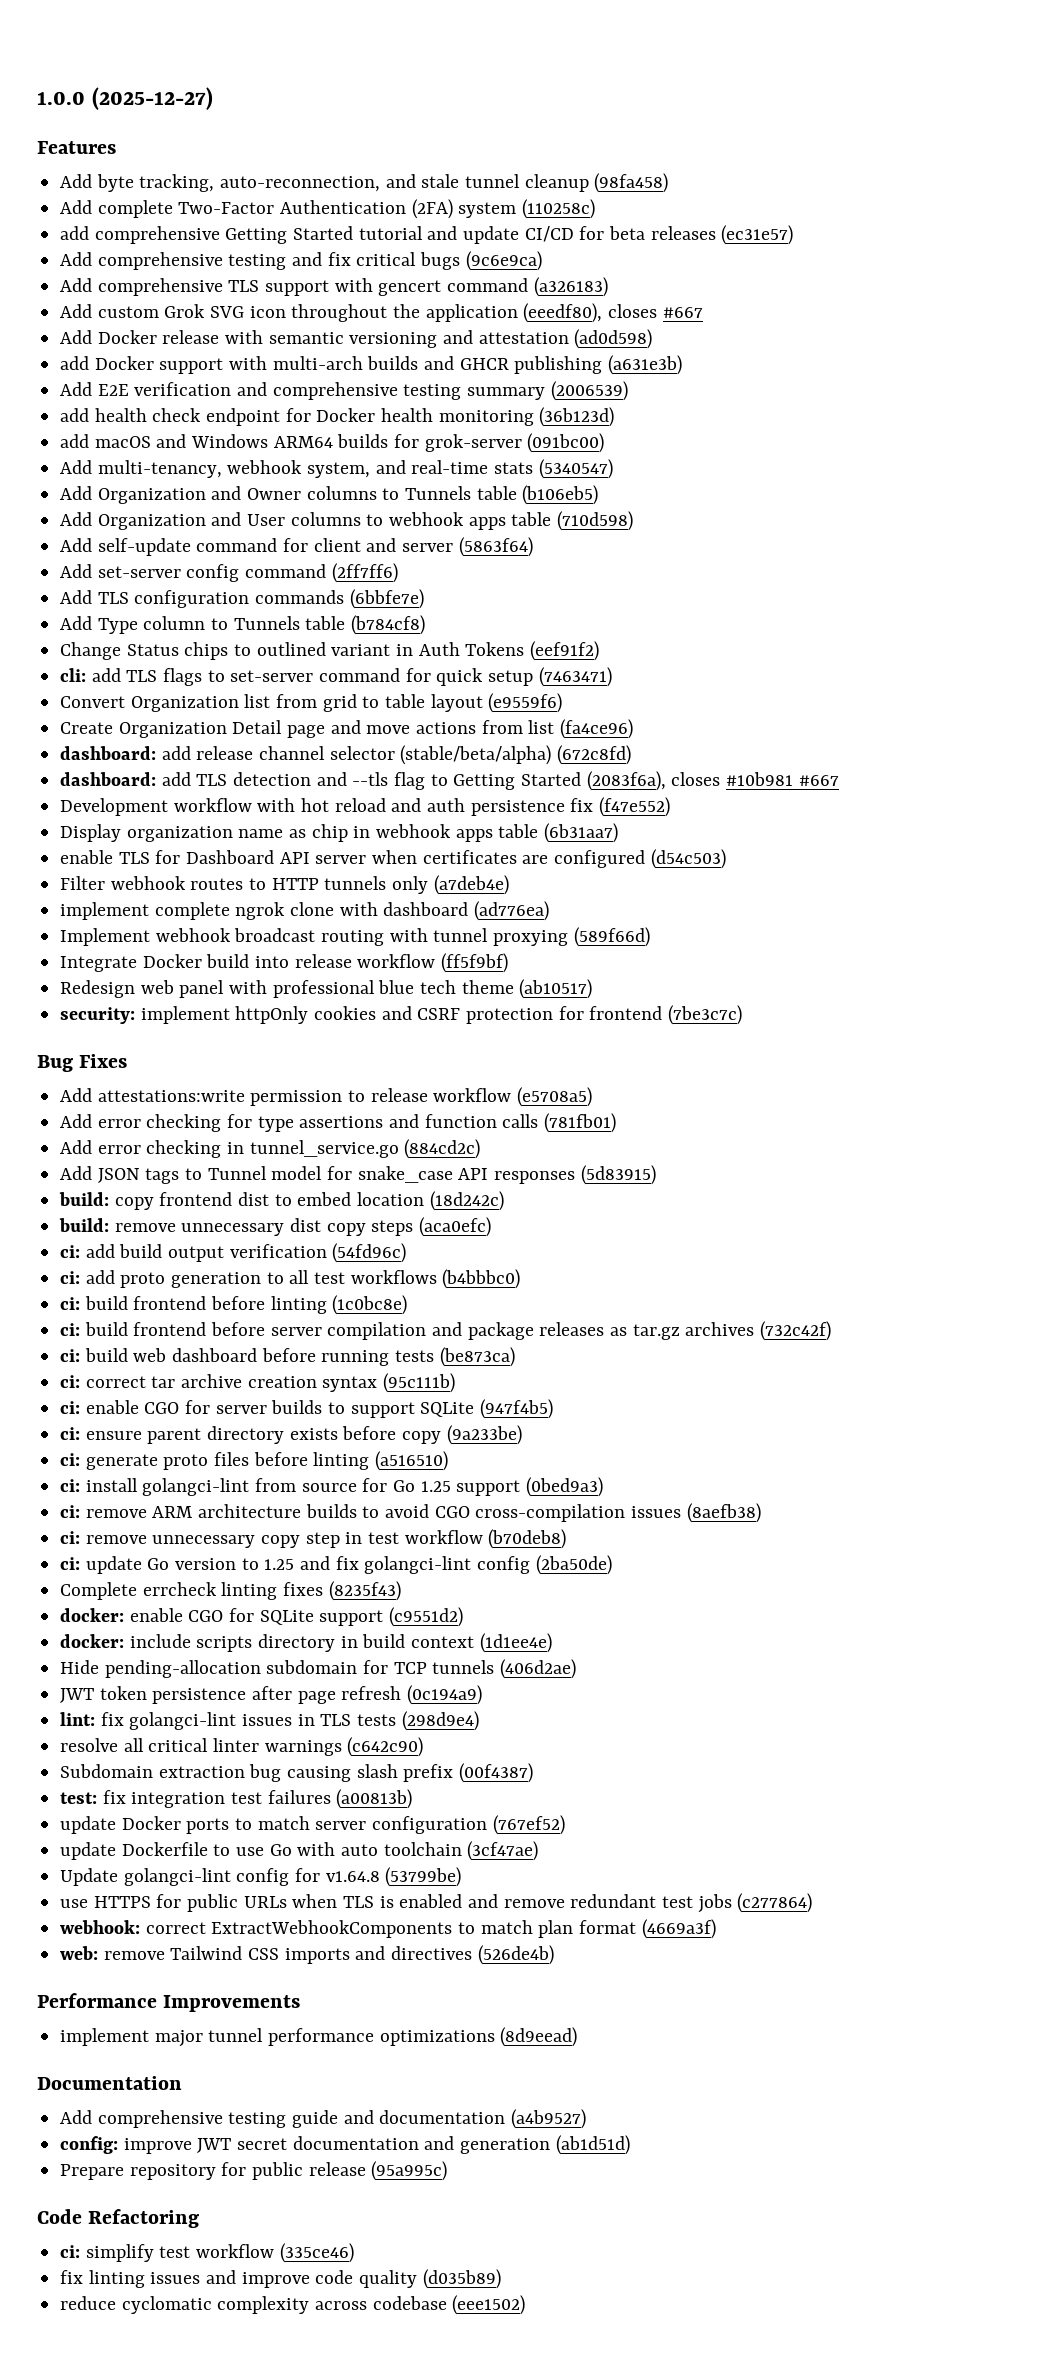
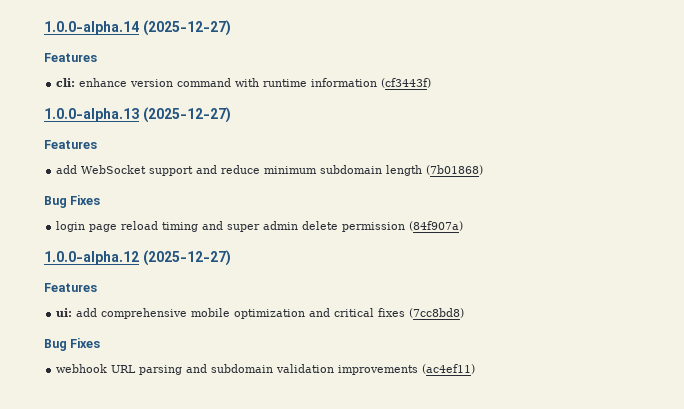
[37,87,213,110] [37,141,116,154] [60,173,669,193] [60,199,596,219] [60,225,794,245] [60,251,542,271] [60,277,608,297] [60,303,703,323] [60,329,653,349] [60,355,683,375] [60,381,628,401] [60,407,615,427] [60,433,605,453] [60,459,613,479] [60,485,599,505] [60,511,634,531] [60,537,533,557] [60,563,398,583] [60,589,424,609] [60,615,426,635] [60,641,600,661] [60,667,612,687] [60,693,563,713] [60,719,634,739] [60,745,632,765] [60,771,839,791] [60,797,671,817] [60,823,619,843] [60,849,726,869] [60,875,509,895] [60,901,550,921] [60,927,650,947] [60,953,509,973] [60,979,593,999] [60,1005,743,1025] [37,1054,128,1072] [60,1087,593,1107] [60,1113,617,1133] [60,1139,481,1159] [60,1165,656,1185] [59,1191,504,1211] [59,1217,492,1237] [60,1243,407,1263] [60,1269,521,1289] [60,1295,408,1315] [60,1321,832,1341] [60,1347,515,1367] [60,1373,456,1393] [60,1399,554,1419] [60,1425,522,1445] [60,1451,449,1471] [60,1477,604,1497] [60,1503,761,1523] [60,1529,567,1549] [60,1555,612,1575] [60,1581,401,1601] [60,1607,464,1627] [60,1633,552,1653] [60,1659,577,1679] [60,1685,483,1705] [60,1711,479,1731] [60,1737,424,1757] [60,1763,534,1783] [60,1789,413,1809] [60,1815,565,1835] [60,1841,539,1861] [60,1867,462,1887] [60,1893,813,1913] [60,1919,716,1939] [60,1945,554,1965] [37,1993,301,2012] [60,2027,578,2047] [37,2076,182,2090] [60,2109,587,2129] [60,2135,630,2155] [60,2161,448,2181] [37,2209,200,2228] [60,2243,354,2263] [60,2269,501,2289] [60,2295,526,2315] 1.0.0 (2025-12-27) // Features // Add byte tracking, auto-reconnection, and stale tunnel cleanup (98fa458) // Add complete Two-Factor Authentication (2FA) system (110258c) // add comprehensive Getting Started tutorial and update CI/CD for beta releases (ec31e57) // Add comprehensive testing and fix critical bugs (9c6e9ca) // Add comprehensive TLS support with gencert command (a326183) // Add custom Grok SVG icon throughout the application (eeedf80), closes #667 // Add Docker release with semantic versioning and attestation (ad0d598) // add Docker support with multi-arch builds and GHCR publishing (a631e3b) // Add E2E verification and comprehensive testing summary (2006539) // add health check endpoint for Docker health monitoring (36b123d) // add macOS and Windows ARM64 builds for grok-server (091bc00) // Add multi-tenancy, webhook system, and real-time stats (5340547) // Add Organization and Owner columns to Tunnels table (b106eb5) // Add Organization and User columns to webhook apps table (710d598) // Add self-update command for client and server (5863f64) // Add set-server config command (2ff7ff6) // Add TLS configuration commands (6bbfe7e) // Add Type column to Tunnels table (b784cf8) // Change Status chips to outlined variant in Auth Tokens (eef91f2) // cli: add TLS flags to set-server command for quick setup (7463471) // Convert Organization list from grid to table layout (e9559f6) // Create Organization Detail page and move actions from list (fa4ce96) // dashboard: add release channel selector (stable/beta/alpha) (672c8fd) // dashboard: add TLS detection and --tls flag to Getting Started (2083f6a), closes #10b981 #667 // Development workflow with hot reload and auth persistence fix (f47e552) // Display organization name as chip in webhook apps table (6b31aa7) // enable TLS for Dashboard API server when certificates are configured (d54c503) // Filter webhook routes to HTTP tunnels only (a7deb4e) // implement complete ngrok clone with dashboard (ad776ea) // Implement webhook broadcast routing with tunnel proxying (589f66d) // Integrate Docker build into release workflow (ff5f9bf) // Redesign web panel with professional blue tech theme (ab10517) // security: implement httpOnly cookies and CSRF protection for frontend (7be3c7c) // Bug Fixes // Add attestations:write permission to release workflow (e5708a5) // Add error checking for type assertions and function calls (781fb01) // Add error checking in tunnel_service.go (884cd2c) // Add JSON tags to Tunnel model for snake_case API responses (5d83915) // build: copy frontend dist to embed location (18d242c) // build: remove unnecessary dist copy steps (aca0efc) // ci: add build output verification (54fd96c) // ci: add proto generation to all test workflows (b4bbbc0) // ci: build frontend before linting (1c0bc8e) // ci: build frontend before server compilation and package releases as tar.gz archives (732c42f) // ci: build web dashboard before running tests (be873ca) // ci: correct tar archive creation syntax (95c111b) // ci: enable CGO for server builds to support SQLite (947f4b5) // ci: ensure parent directory exists before copy (9a233be) // ci: generate proto files before linting (a516510) // ci: install golangci-lint from source for Go 1.25 support (0bed9a3) // ci: remove ARM architecture builds to avoid CGO cross-compilation issues (8aefb38) // ci: remove unnecessary copy step in test workflow (b70deb8) // ci: update Go version to 1.25 and fix golangci-lint config (2ba50de) // Complete errcheck linting fixes (8235f43) // docker: enable CGO for SQLite support (c9551d2) // docker: include scripts directory in build context (1d1ee4e) // Hide pending-allocation subdomain for TCP tunnels (406d2ae) // JWT token persistence after page refresh (0c194a9) // lint: fix golangci-lint issues in TLS tests (298d9e4) // resolve all critical linter warnings (c642c90) // Subdomain extraction bug causing slash prefix (00f4387) // test: fix integration test failures (a00813b) // update Docker ports to match server configuration (767ef52) // update Dockerfile to use Go with auto toolchain (3cf47ae) // Update golangci-lint config for v1.64.8 (53799be) // use HTTPS for public URLs when TLS is enabled and remove redundant test jobs (c277864) // webhook: correct ExtractWebhookComponents to match plan format (4669a3f) // web: remove Tailwind CSS imports and directives (526de4b) // Performance Improvements // implement major tunnel performance optimizations (8d9eead) // Documentation // Add comprehensive testing guide and documentation (a4b9527) // config: improve JWT secret documentation and generation (ab1d51d) // Prepare repository for public release (95a995c) // Code Refactoring // ci: simplify test workflow (335ce46) // fix linting issues and improve code quality (d035b89) // reduce cyclomatic complexity across codebase (eee1502) -> [44,20,231,36] [44,53,97,62] [56,78,432,88] [44,107,231,123] [44,140,97,149] [56,165,484,176] [44,195,101,208] [56,221,464,232] [44,250,231,266] [44,283,97,292] [56,308,465,319] [44,338,101,351] [56,364,476,375] 1.0.0-alpha.14 (2025-12-27) // Features // cli: enhance version command with runtime information (cf3443f) // 1.0.0-alpha.13 (2025-12-27) // Features // add WebSocket support and reduce minimum subdomain length (7b01868) // Bug Fixes // login page reload timing and super admin delete permission (84f907a) // 1.0.0-alpha.12 (2025-12-27) // Features // ui: add comprehensive mobile optimization and critical fixes (7cc8bd8) // Bug Fixes // webhook URL parsing and subdomain validation improvements (ac4ef11)

